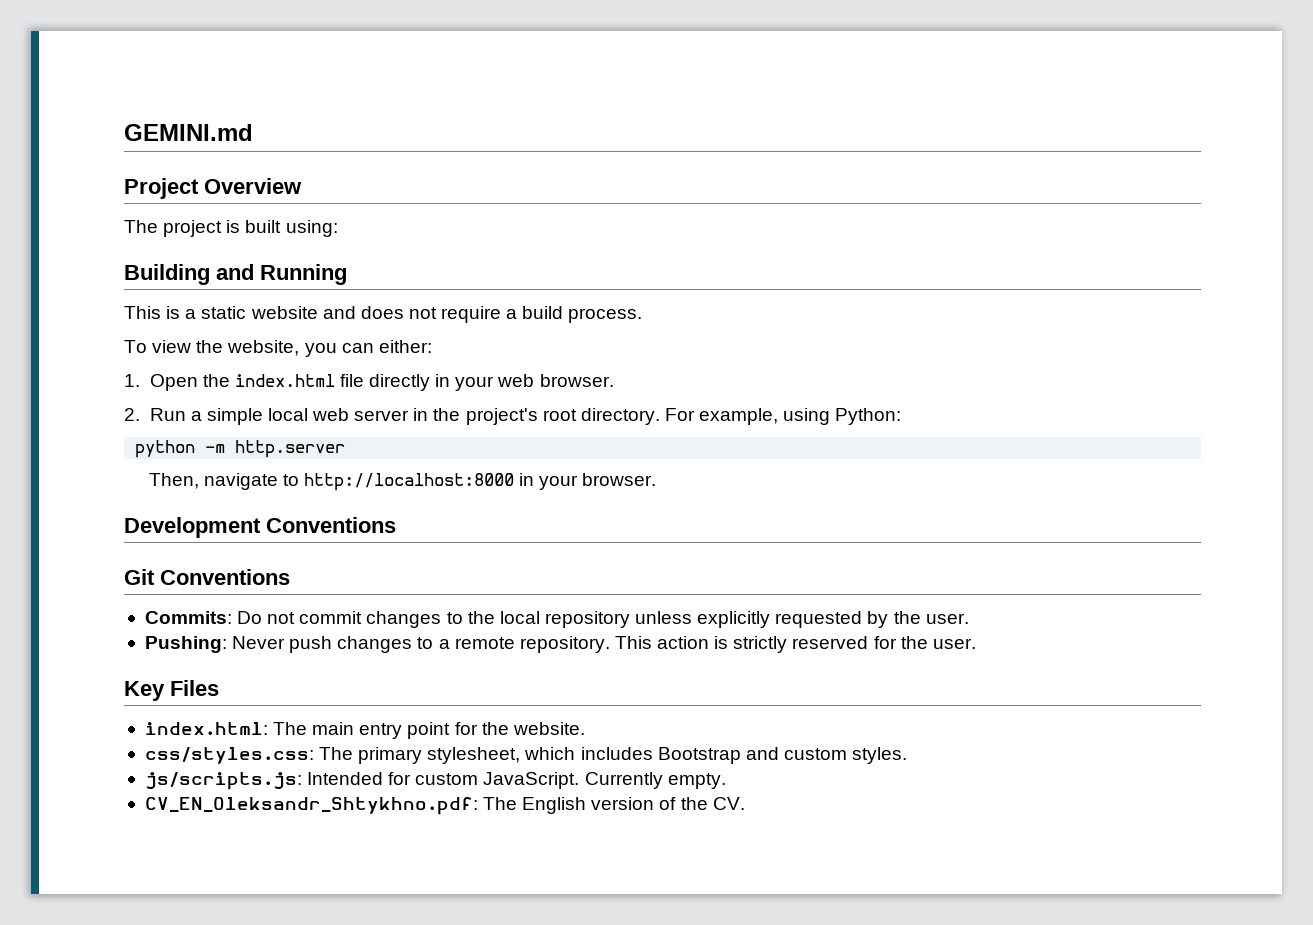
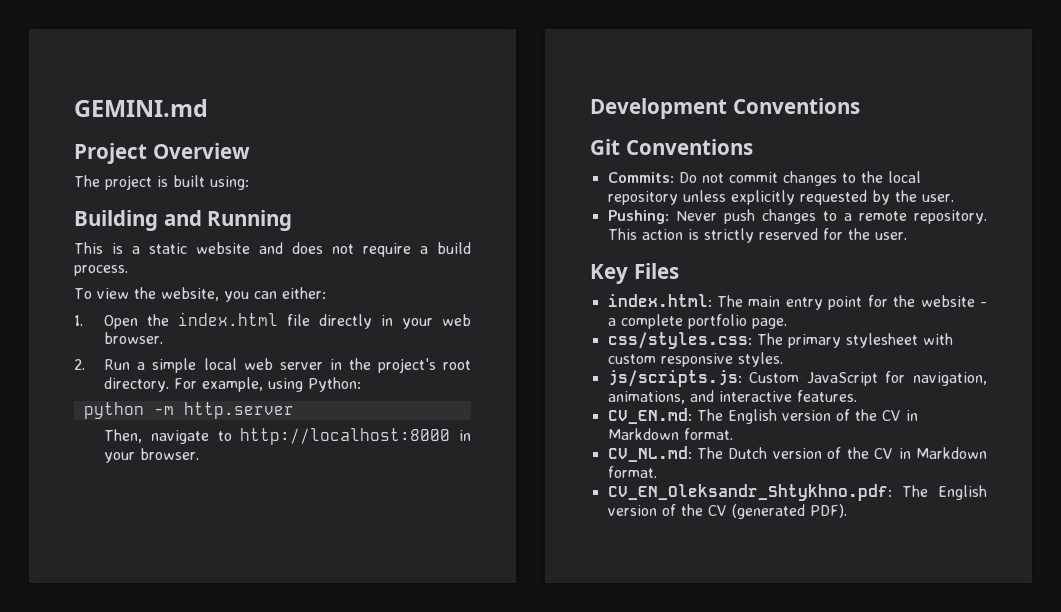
[512,722,585,735] [144,747,908,764] [144,772,726,790] website. // css/styles.css: The primary stylesheet, which includes Bootstrap and custom styles. // js/scripts.js: Intended for custom JavaScript. Currently empty. -> [920,295,987,307] [607,314,787,329] [607,332,953,349] [607,352,783,367] [607,370,987,387] [607,390,857,404] [607,408,918,424] [607,428,733,440] [607,446,987,462] [607,466,657,478] website - a complete portfolio page. // css/styles.css: The primary stylesheet with custom responsive styles. // js/scripts.js: Custom JavaScript for navigation, animations, and interactive features. // CV_EN.md: The English version of the CV in Markdown format. // CV_NL.md: The Dutch version of the CV in Markdown format.
[712,797,745,810] CV. -> [707,504,847,519] CV (generated PDF).

